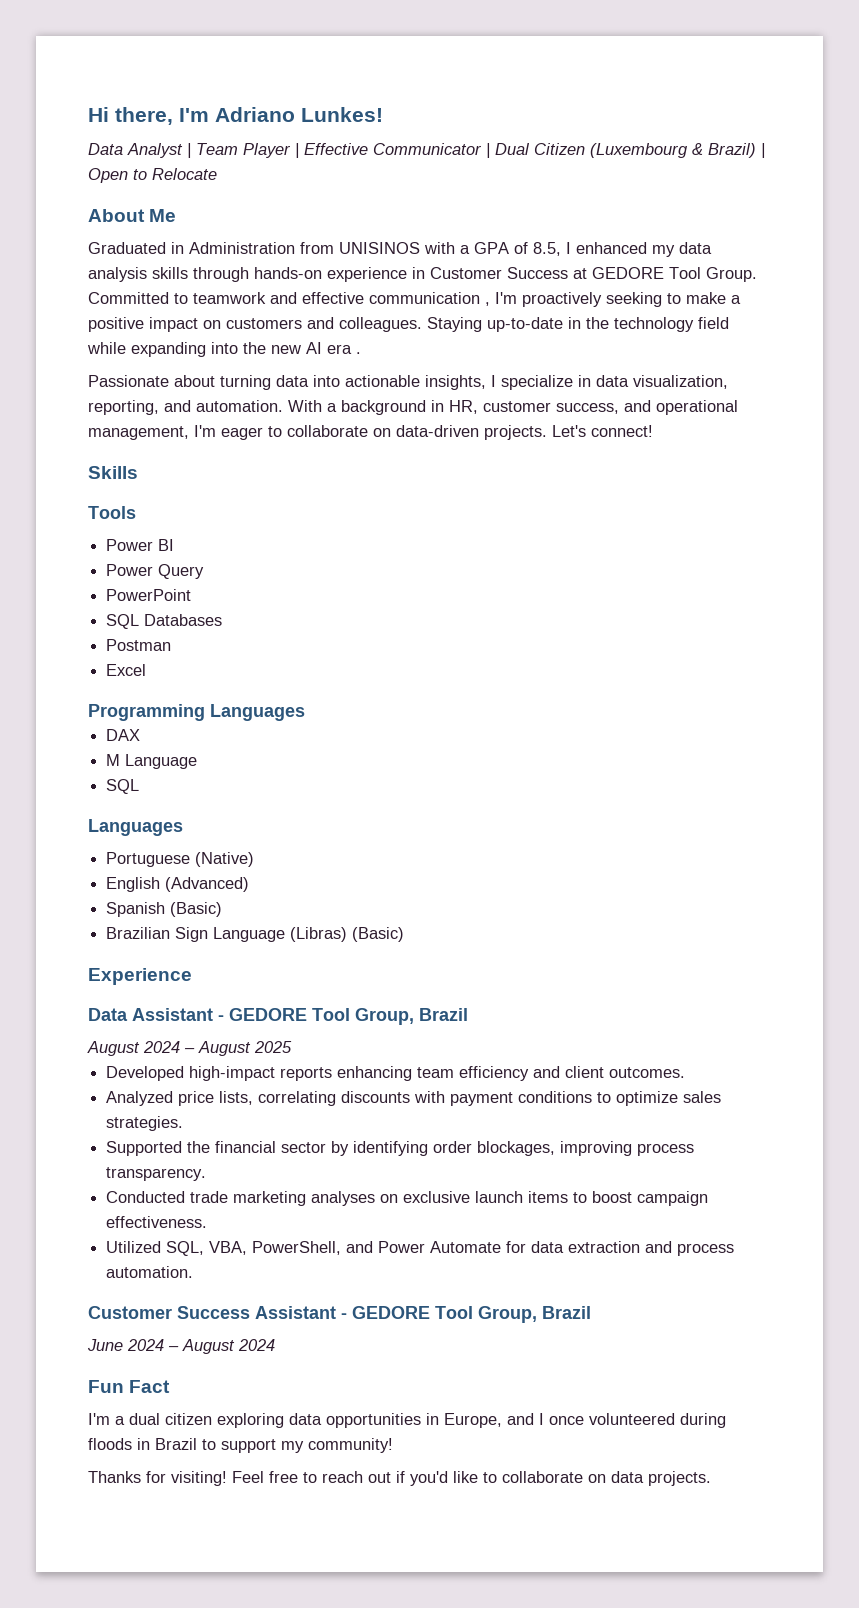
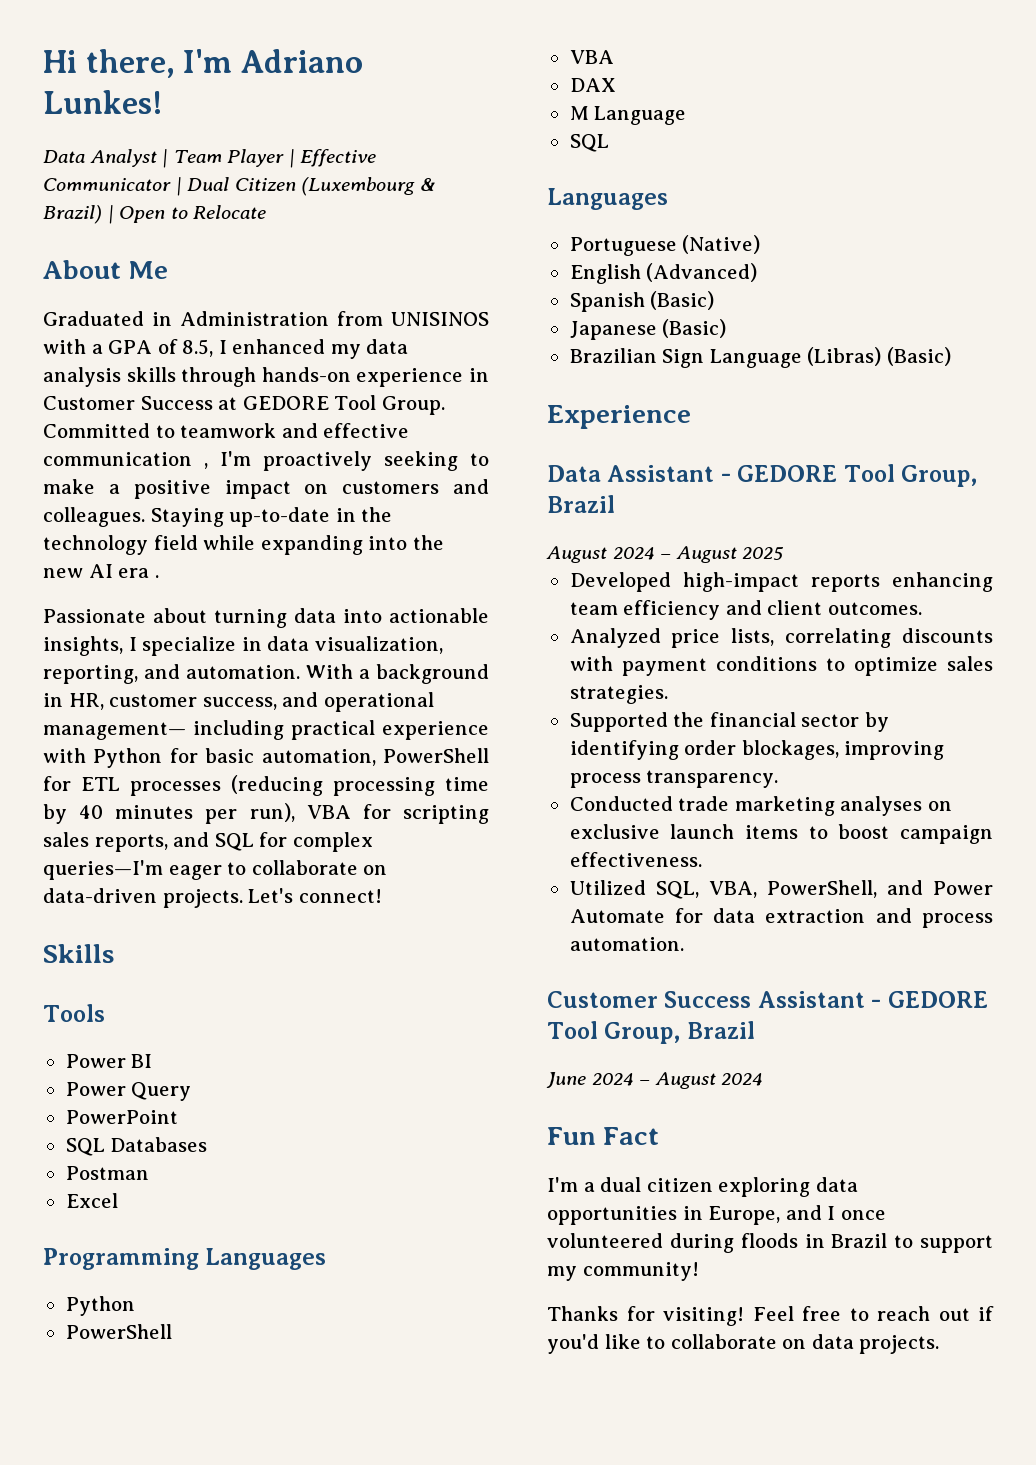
[88,425,216,440] management, I'm -> [43,720,489,740] [43,748,490,768] [43,775,489,796] [43,803,490,824] [43,832,373,852] [43,860,163,880] management— including practical experience with Python for basic automation, PowerShell for ETL processes (reducing processing time by 40 minutes per run), VBA for scripting sales reports, and SQL for complex queries—I'm
(305, 712) none -> [65,1296,135,1316] [65,1324,172,1339] [569,50,614,64] // Python // PowerShell // VBA
(223, 909) none -> [569,319,727,340] // Japanese (Basic)

